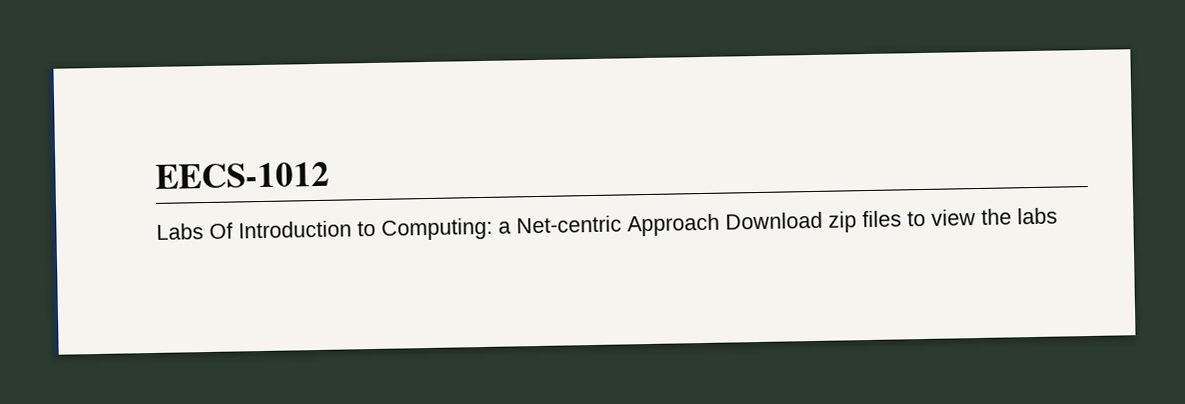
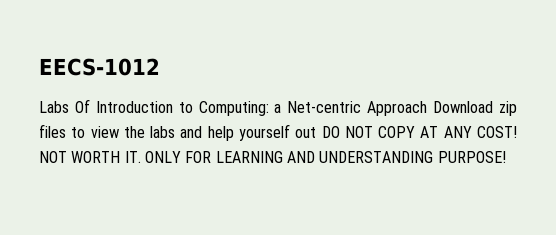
(1058, 216) none -> [180,124,517,141] [39,151,506,163] and help yourself out DO NOT COPY AT ANY COST! NOT WORTH IT. ONLY FOR LEARNING AND UNDERSTANDING PURPOSE!

